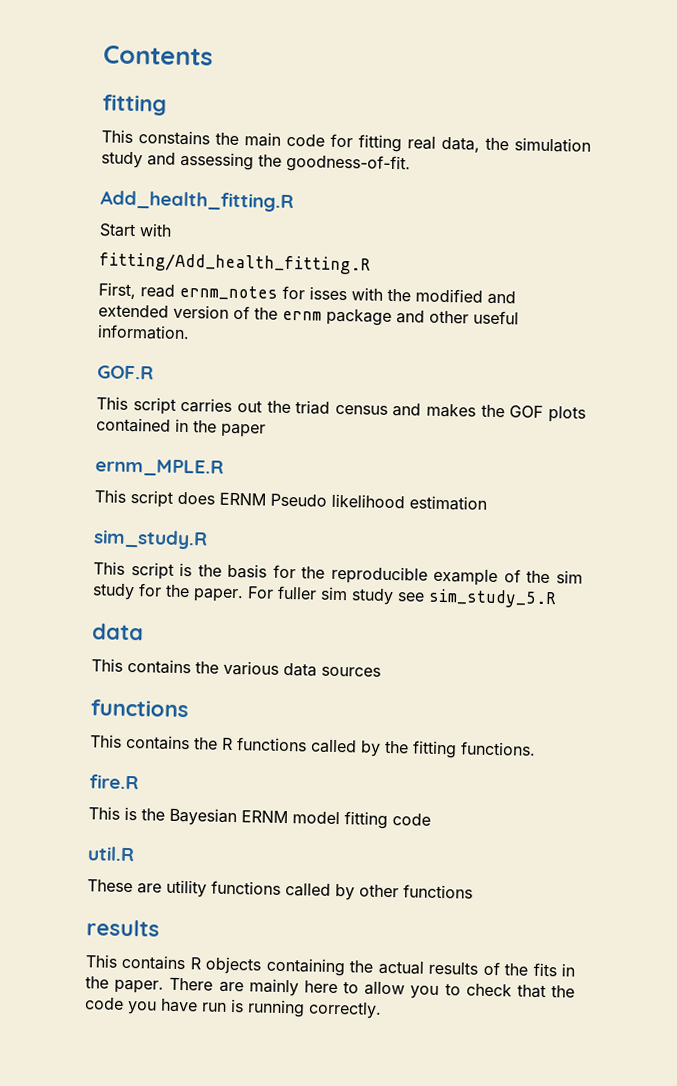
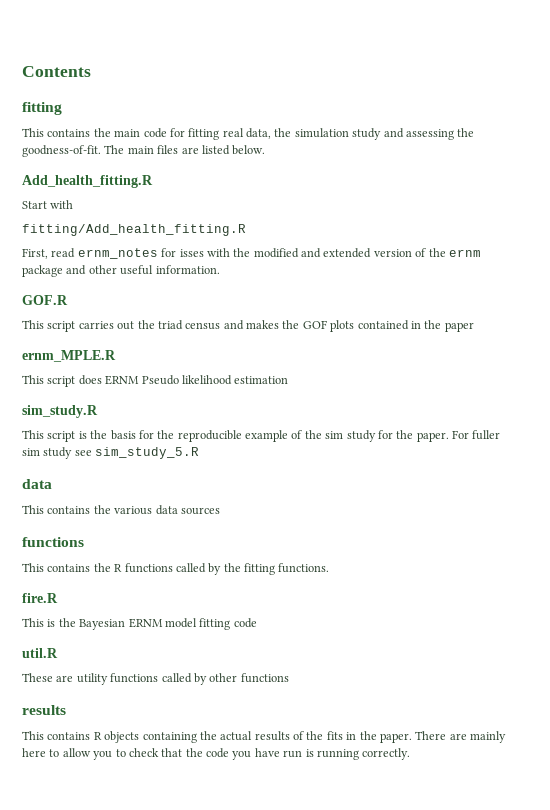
[138,130,210,146] constains -> [47,129,91,137] contains
(411, 163) none -> [104,145,266,155] The main files are listed below.

